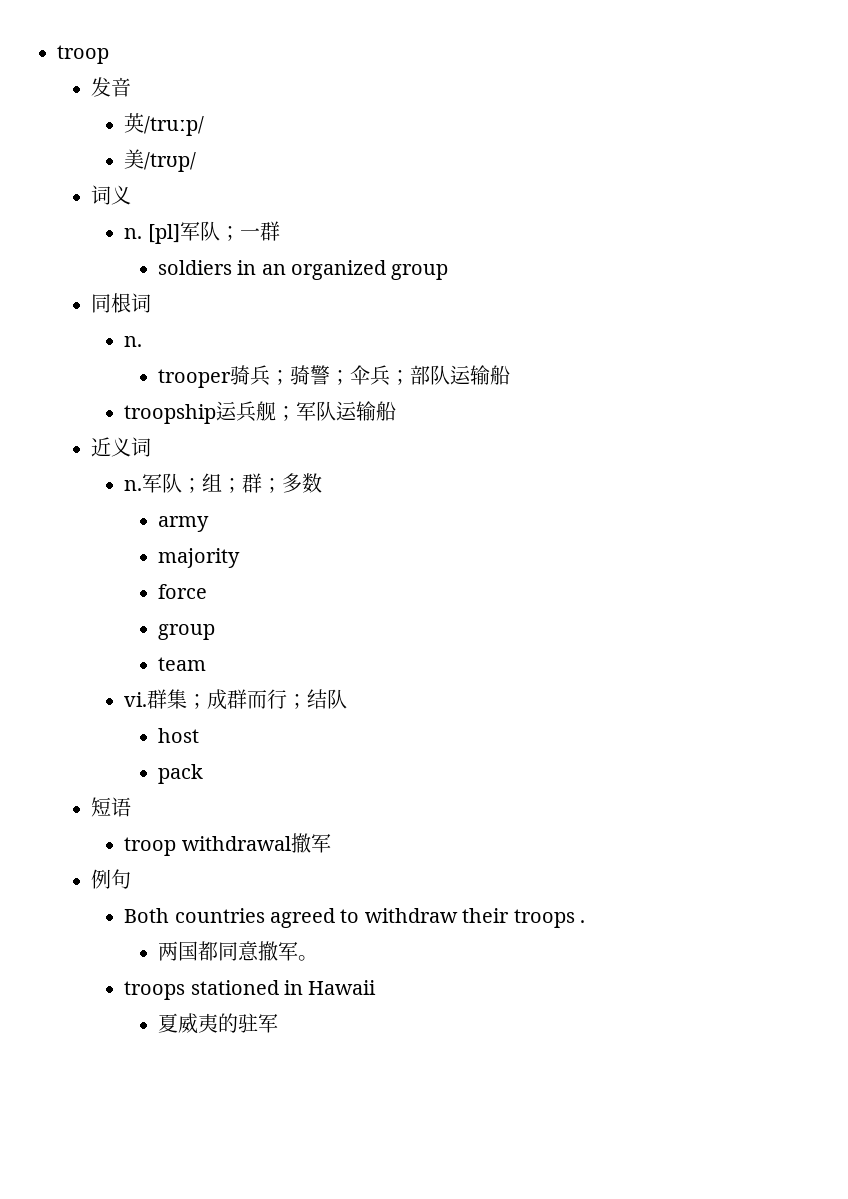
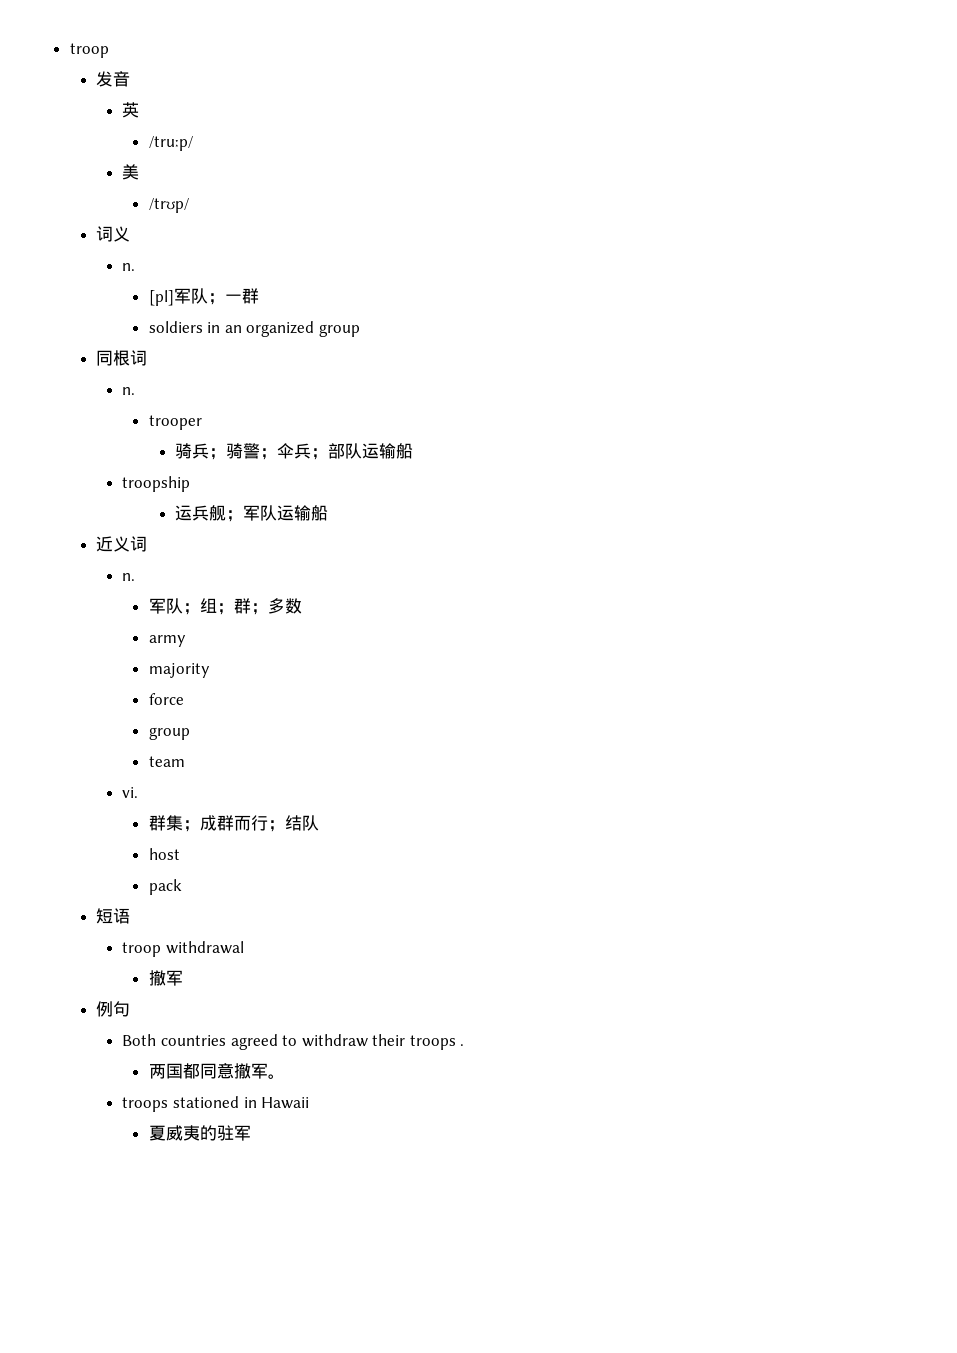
(145, 123) none -> (140, 110) //
(145, 159) none -> (140, 172) //
(143, 233) none -> (136, 267) //
(231, 378) none -> (202, 422) //
(217, 414) none -> (191, 484) //
(143, 485) none -> (136, 577) //
(148, 699) none -> (139, 792) //
(291, 843) none -> (244, 947) //

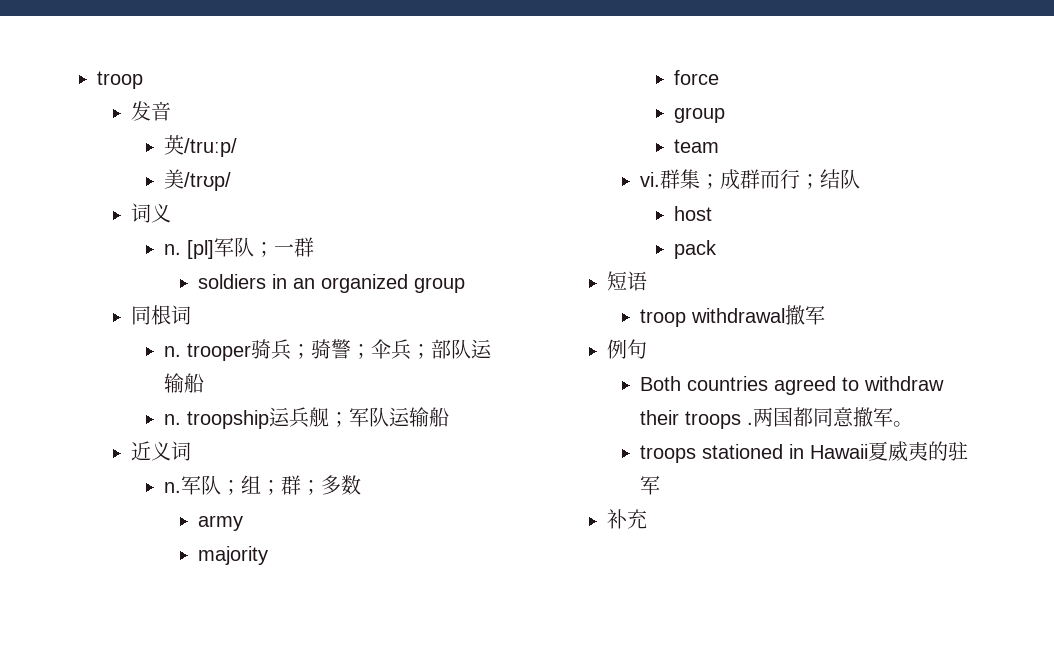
(140, 110) // -> (185, 145) none
(140, 172) // -> (185, 179) none
(136, 267) // -> (182, 249) none
(136, 391) // -> (182, 351) none
(202, 422) // -> (252, 352) none
(413, 451) none -> [164,414,182,425] n.
(191, 484) // -> (270, 419) none
(136, 577) // -> (182, 487) none
(139, 792) // -> (661, 179) none
(244, 947) // -> (786, 315) none
(465, 1045) // -> (754, 423) none
(310, 1103) // -> (869, 451) none
(251, 1133) none -> [606,509,647,529] // 补充

